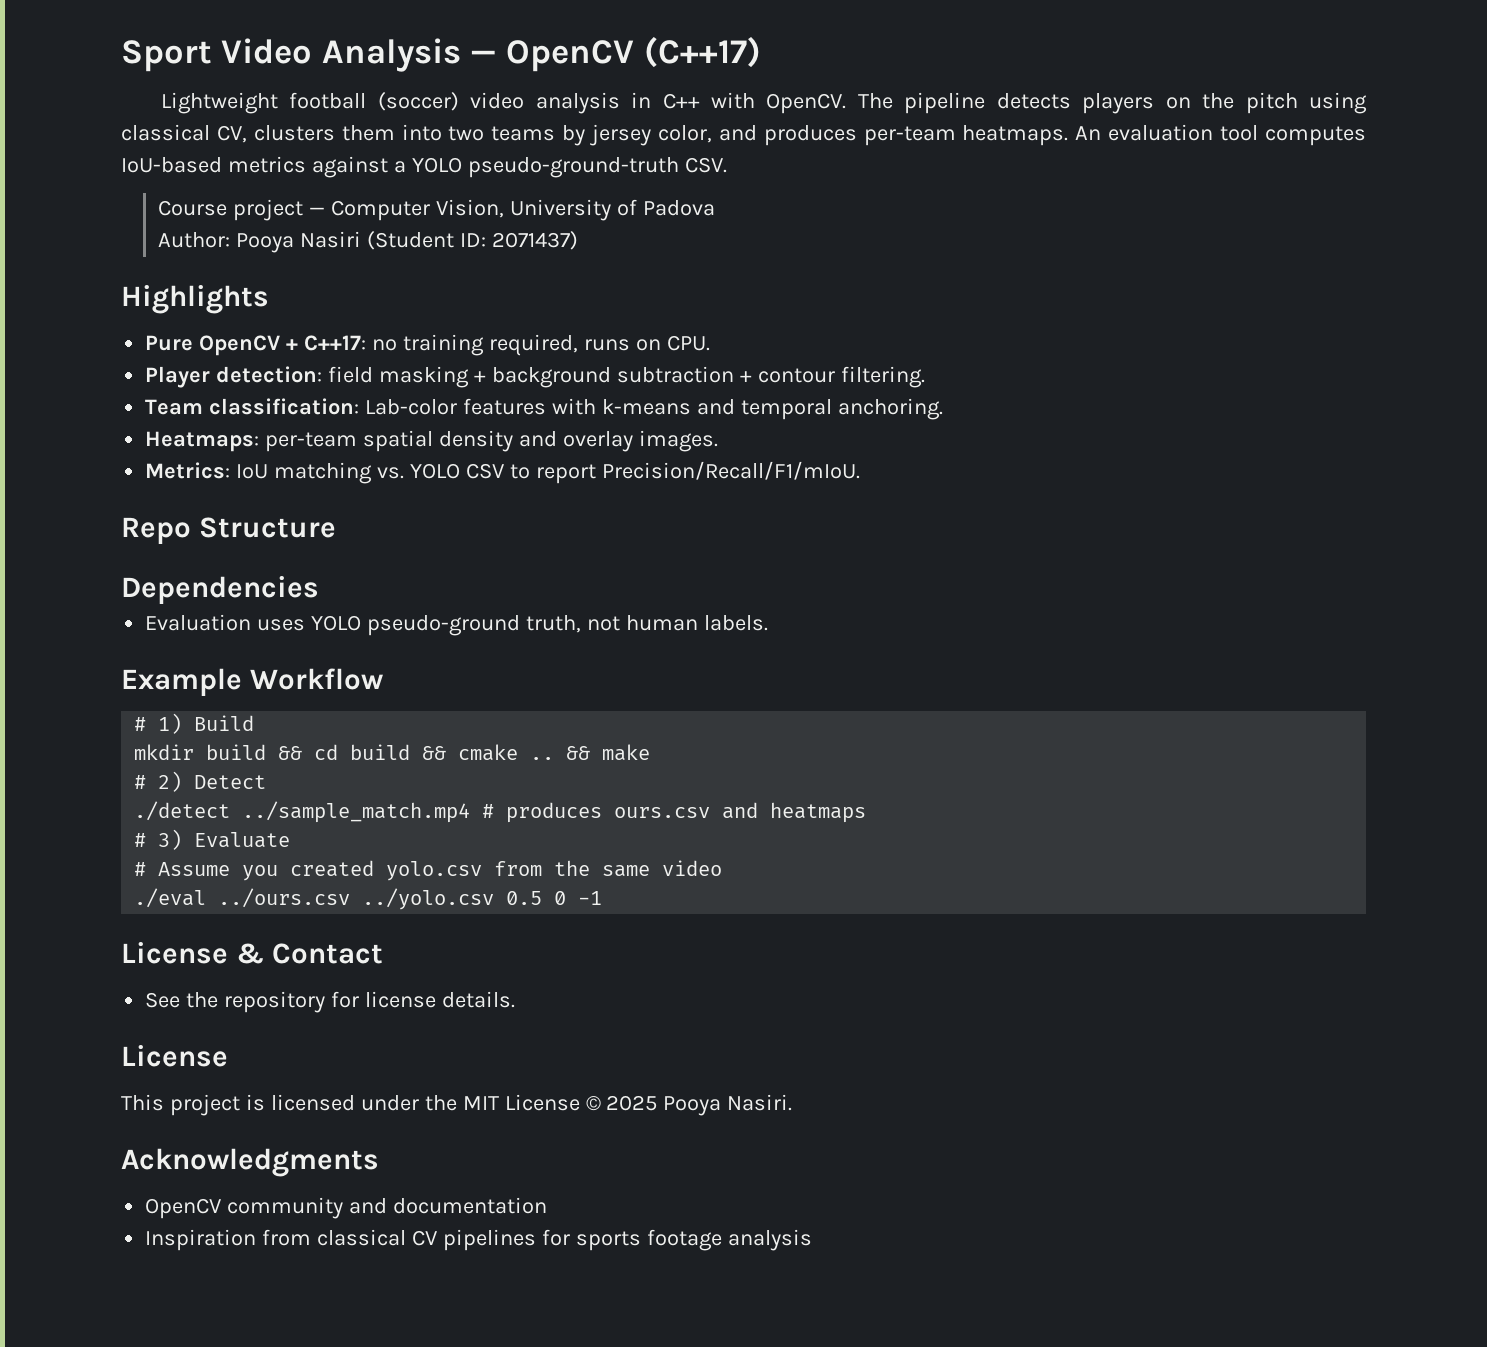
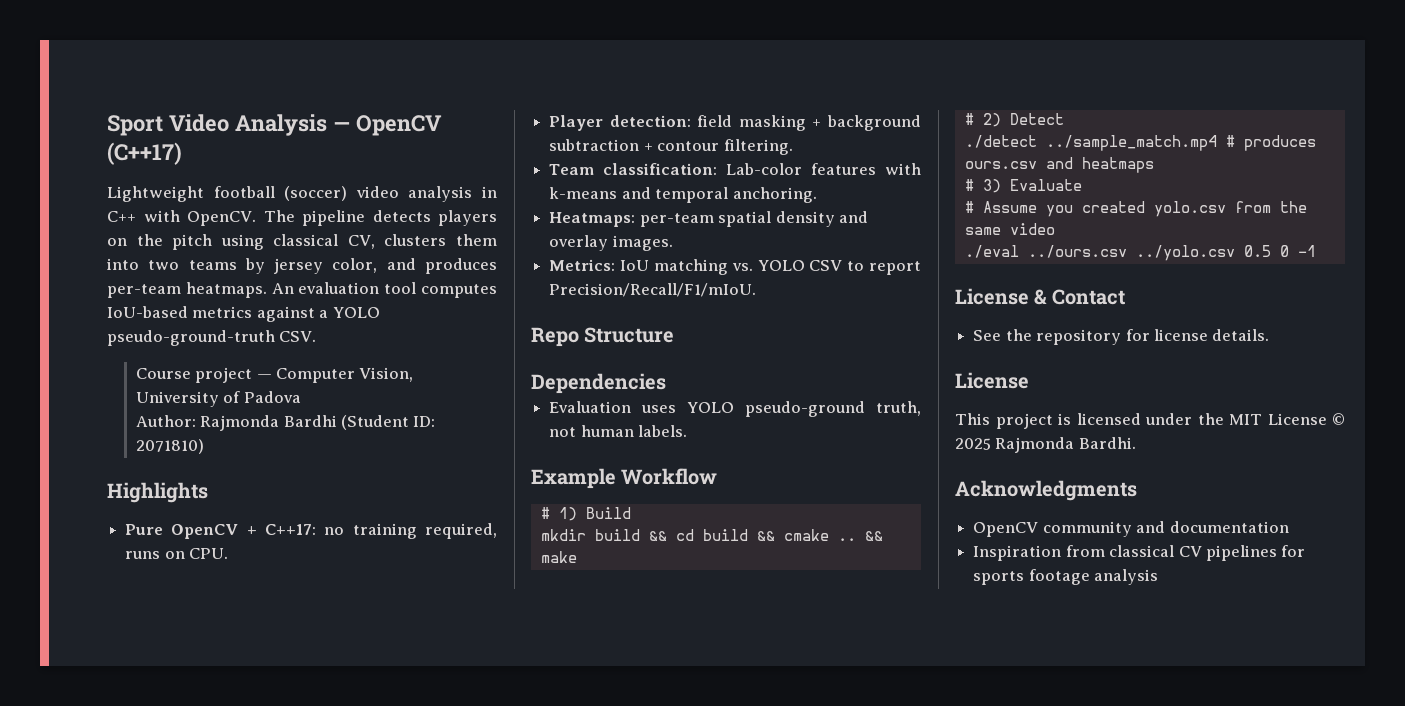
[235,231,361,253] Pooya Nasiri -> [200,415,337,431] Rajmonda Bardhi
[491,231,578,250] 2071437) -> [135,439,204,454] 2071810)
[663,1094,793,1116] Pooya Nasiri. -> [995,437,1136,453] Rajmonda Bardhi.

